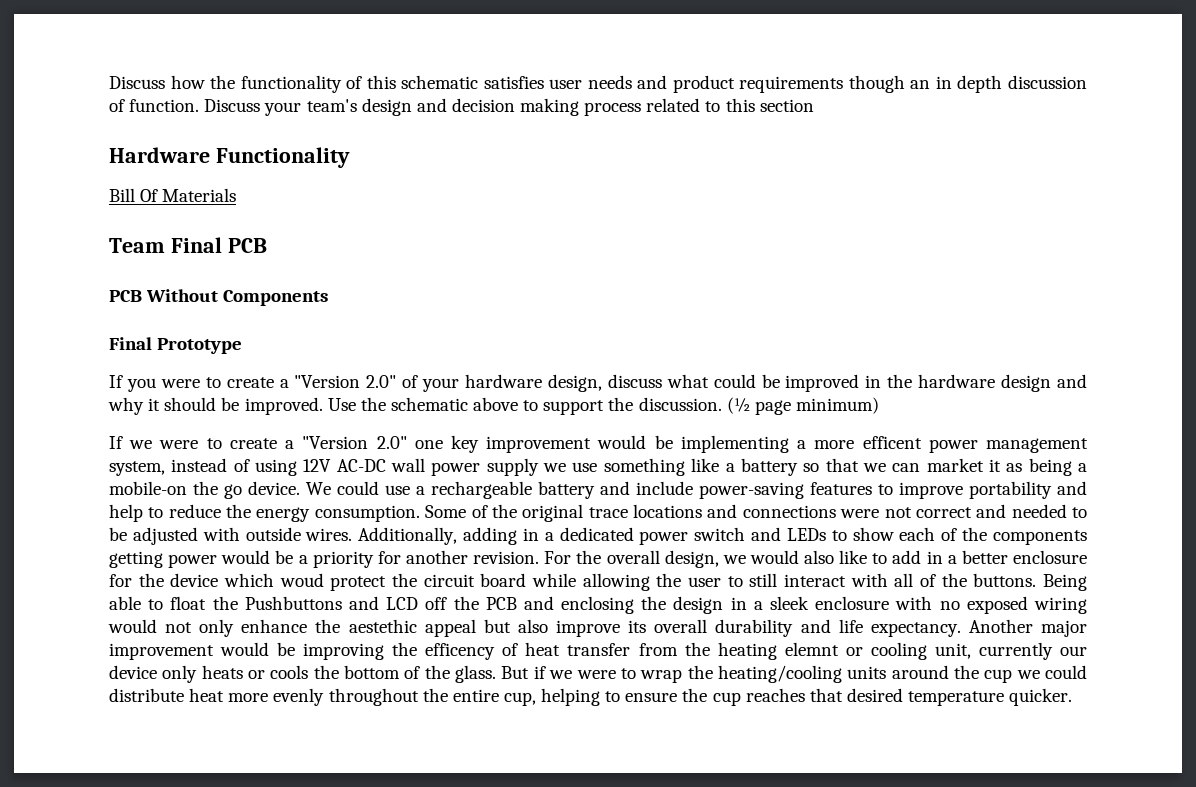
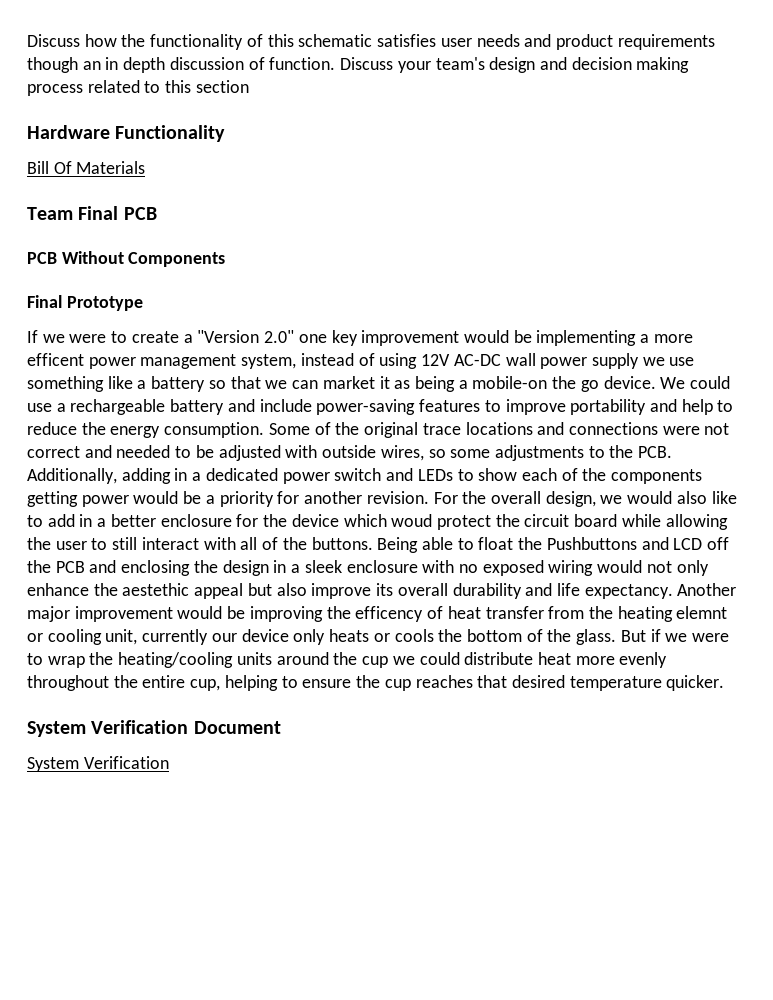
[109,374,1088,392] [108,397,879,415] // If you were to create a "Version 2.0" of your hardware design, discuss what could be improved in the hardware design and why it should be improved. Use the schematic above to support the discussion. (½ page minimum) -> (143, 303) none
[305,528,353,541] wires. -> [380,445,673,461] wires, so some adjustments to the PCB.
(1073, 697) none -> [27,720,281,737] [27,756,169,772] // System Verification Document // System Verification

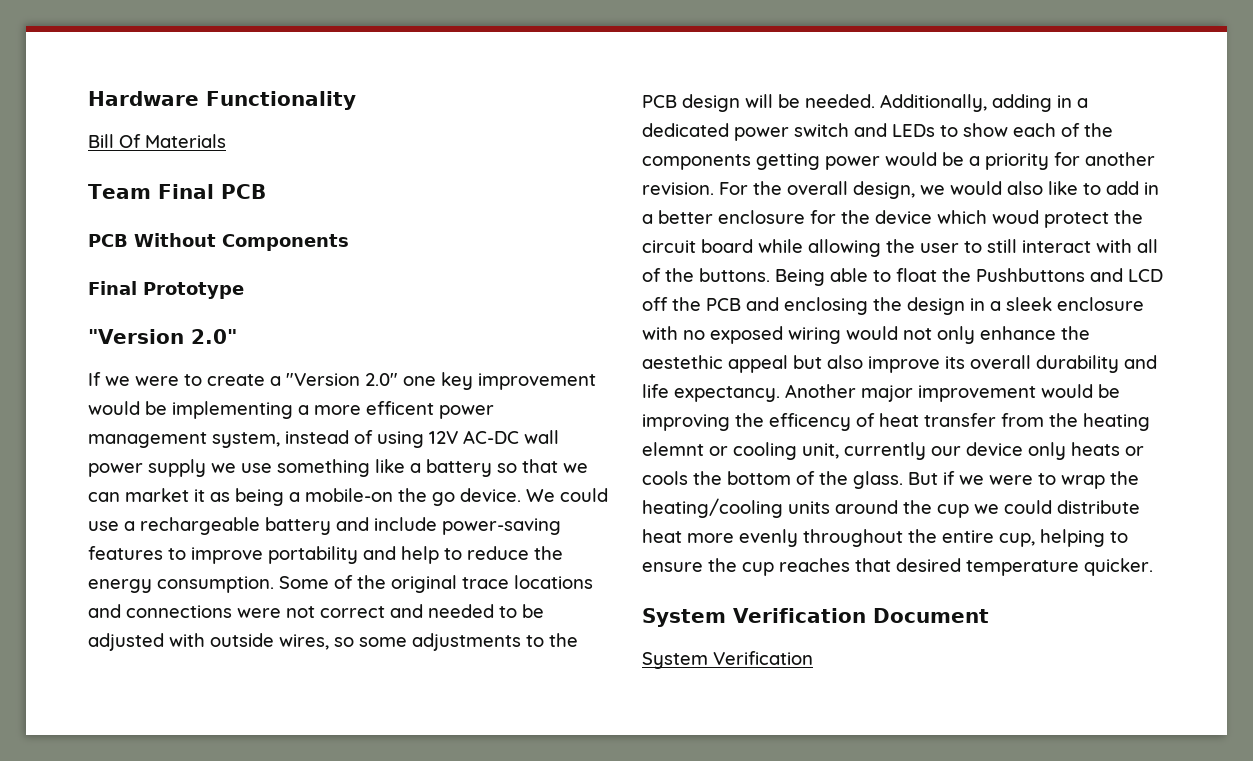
[27,34,715,50] [27,57,690,73] [27,80,249,96] Discuss how the functionality of this schematic satisfies user needs and product requirements though an in depth discussion of function. Discuss your team's design and decision making process related to this section // -> (88, 98) none
(143, 303) none -> [88,329,237,344] // "Version 2.0"
[638,446,673,458] PCB. -> [642,94,875,112] PCB design will be needed.

